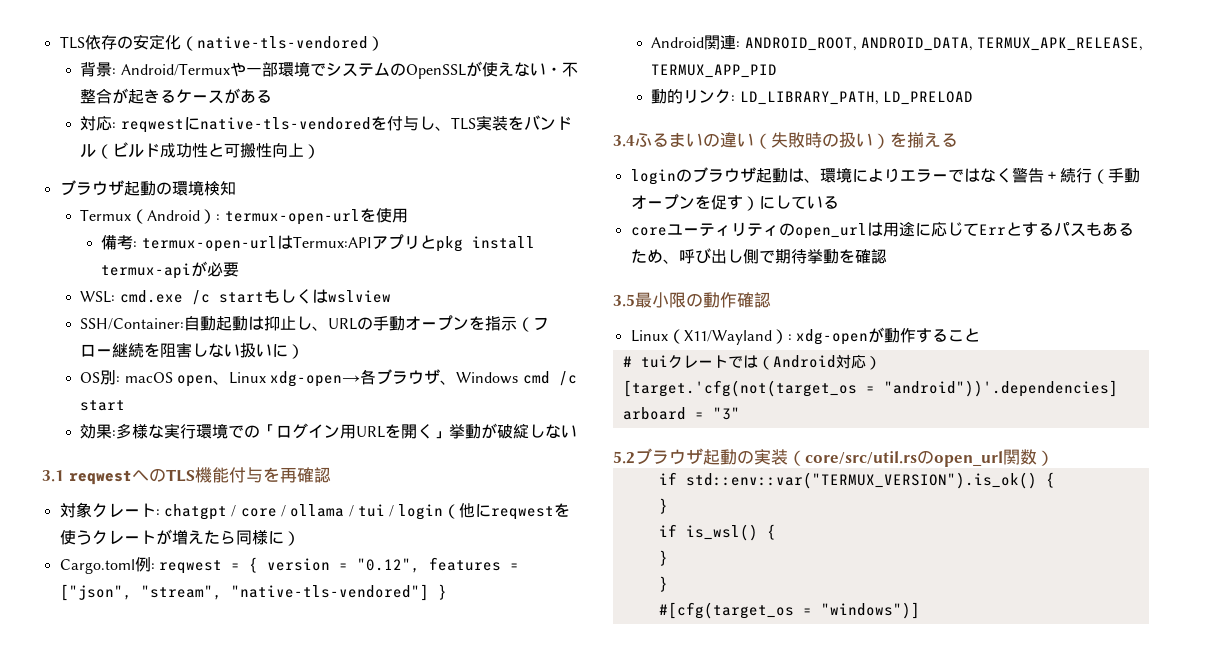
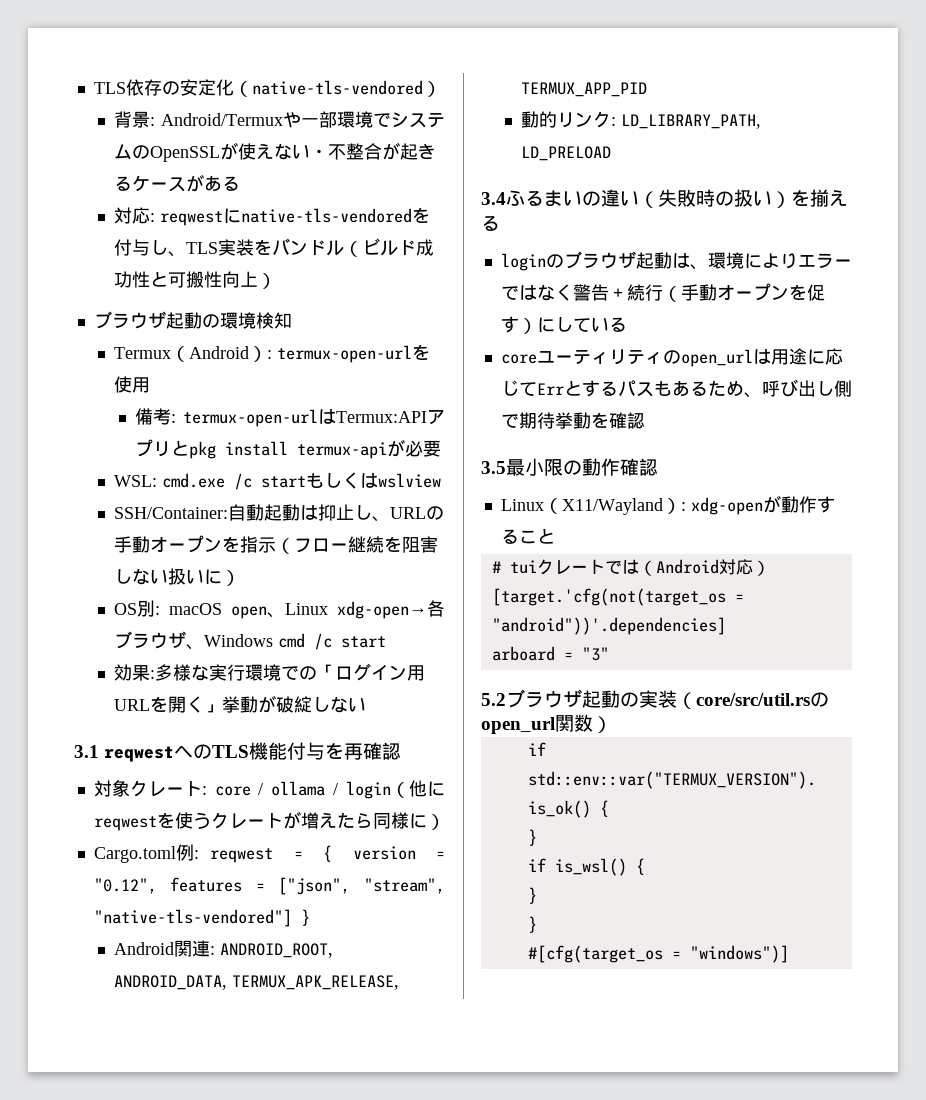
[163,504,237,520] chatgpt / -> (207, 790) none
[357,504,395,517] tui / -> (339, 789) none

